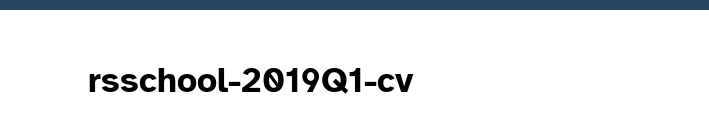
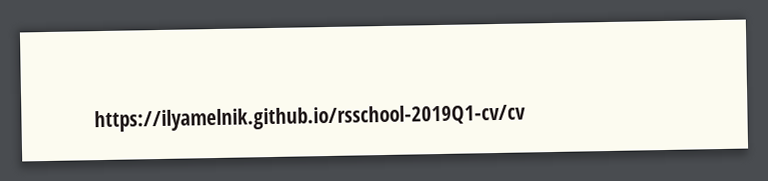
[88,68,414,94] rsschool-2019Q1-cv -> [94,103,526,133] https://ilyamelnik.github.io/rsschool-2019Q1-cv/cv

